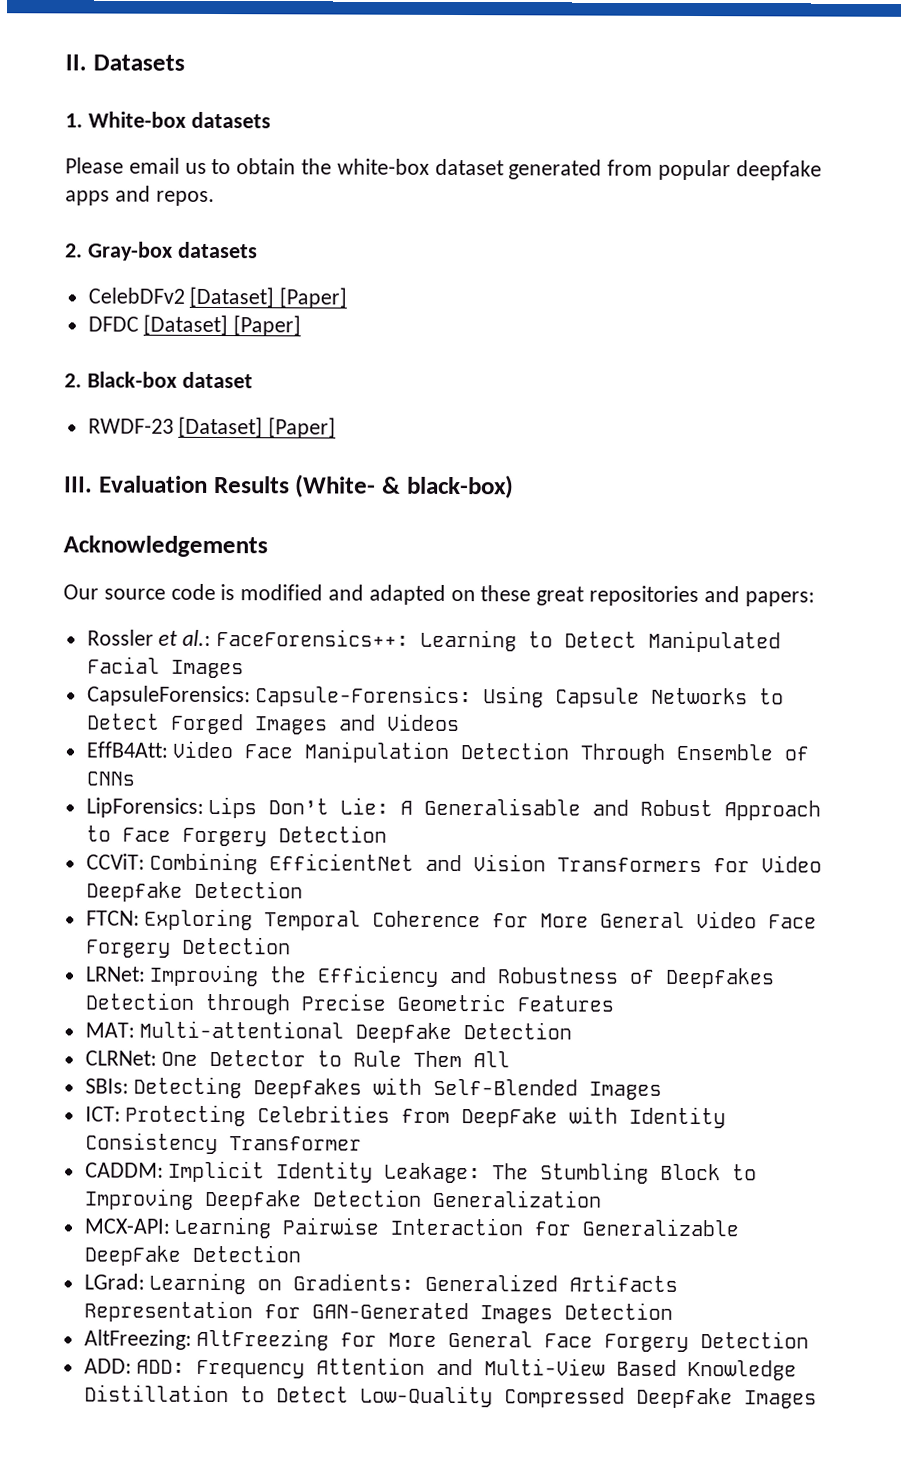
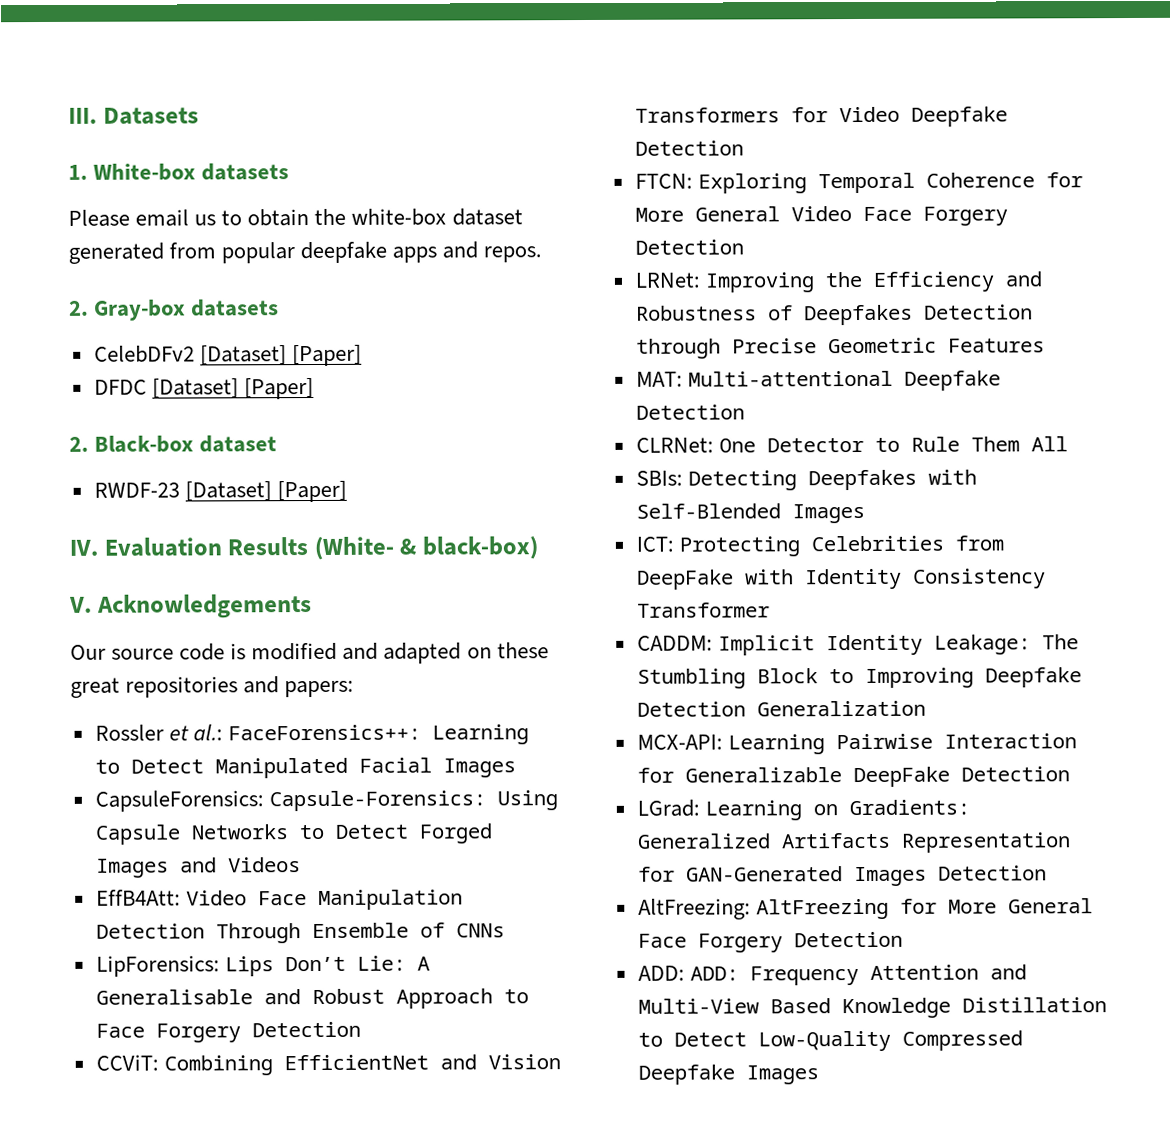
[65,54,87,71] II. -> [68,107,97,124] III.
[64,476,93,493] III. -> [69,539,98,556] IV.
(514, 486) none -> [69,596,92,613] V.

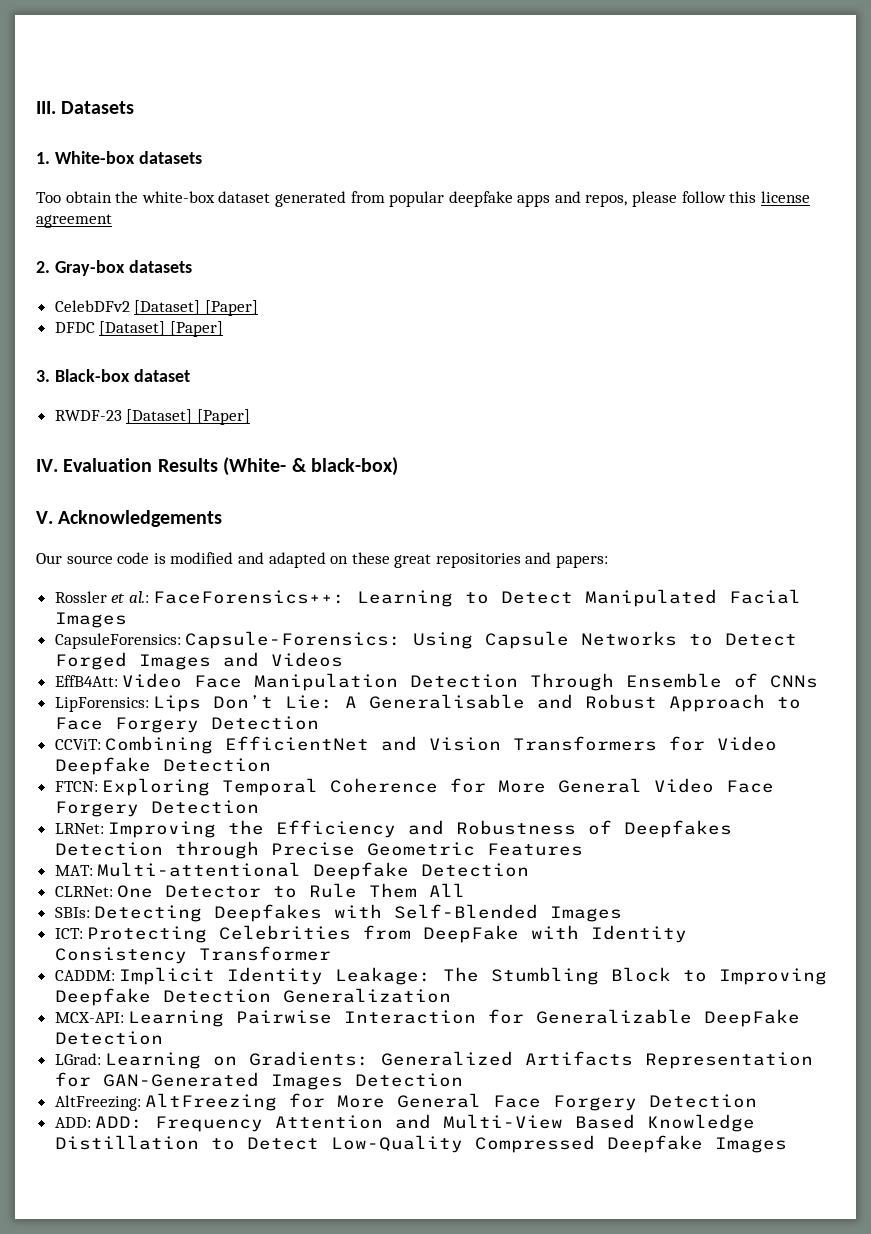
[68,209,243,227] Please email us to -> [36,192,61,203] Too
[483,246,543,263] repos. -> [585,191,810,207] [36,214,112,228] repos, please follow this license agreement
[69,436,89,452] 2. -> [36,370,50,382] 3.

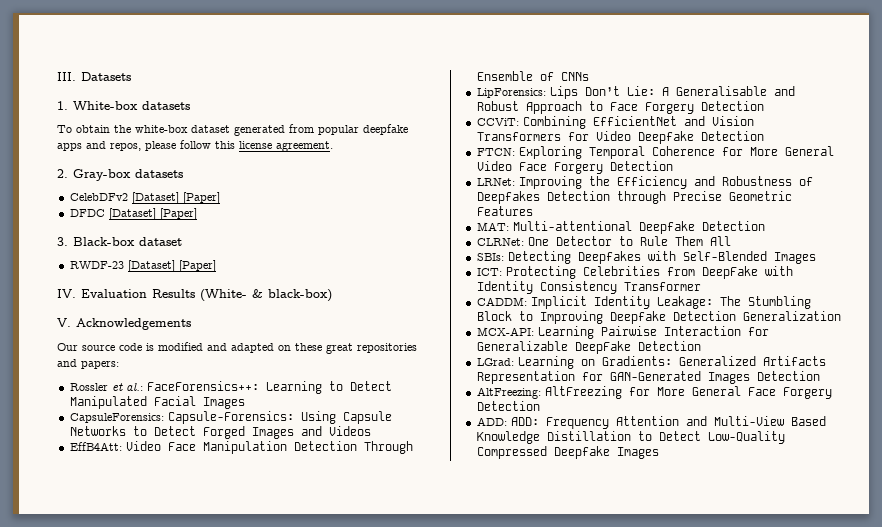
[36,192,61,203] Too -> [57,125,72,133] To
[36,214,112,228] agreement -> [276,141,333,152] agreement.

